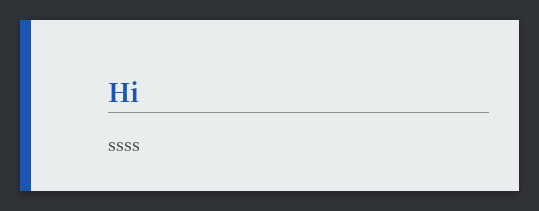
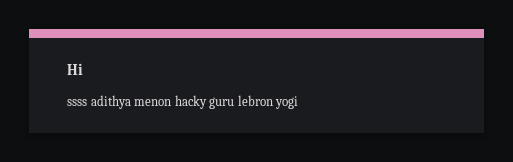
(140, 146) none -> [90,95,299,109] adithya menon hacky guru lebron yogi

